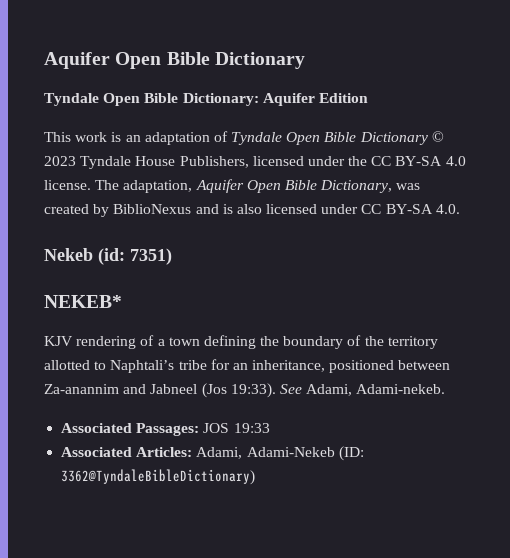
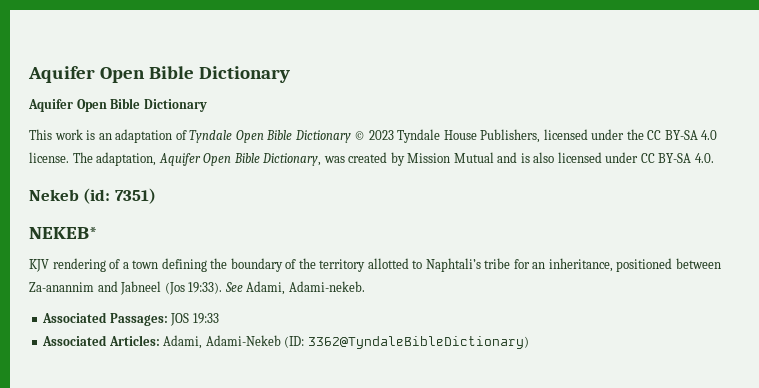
[44,52,305,69] [44,93,368,106] Aquifer Open Bible Dictionary // Tyndale Open Bible Dictionary: Aquifer Edition -> [28,66,290,83] [28,98,207,112] Aquifer Open Bible Dictionary // Aquifer Open Bible Dictionary
[113,204,192,214] BiblioNexus -> [407,152,494,163] Mission Mutual

